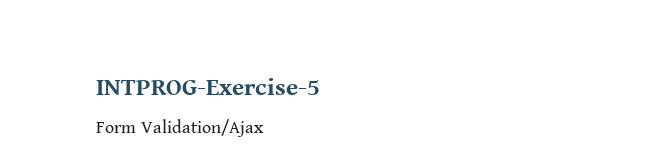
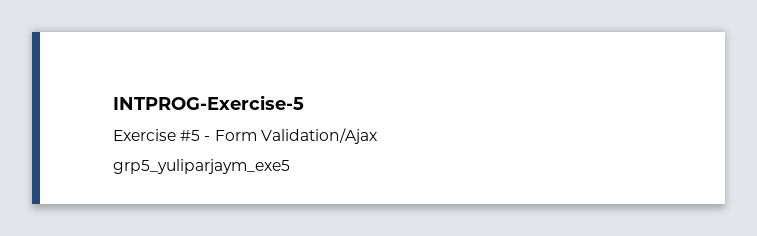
(320, 86) none -> [113,129,211,141] Exercise #5 -
(264, 128) none -> [113,159,290,174] // grp5_yuliparjaym_exe5

